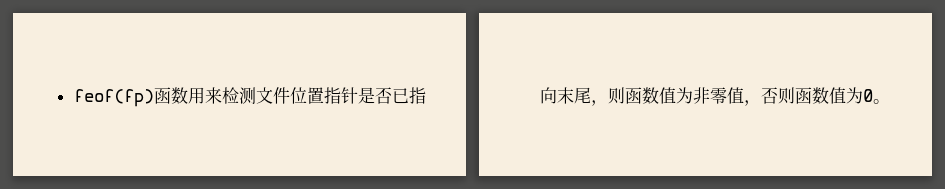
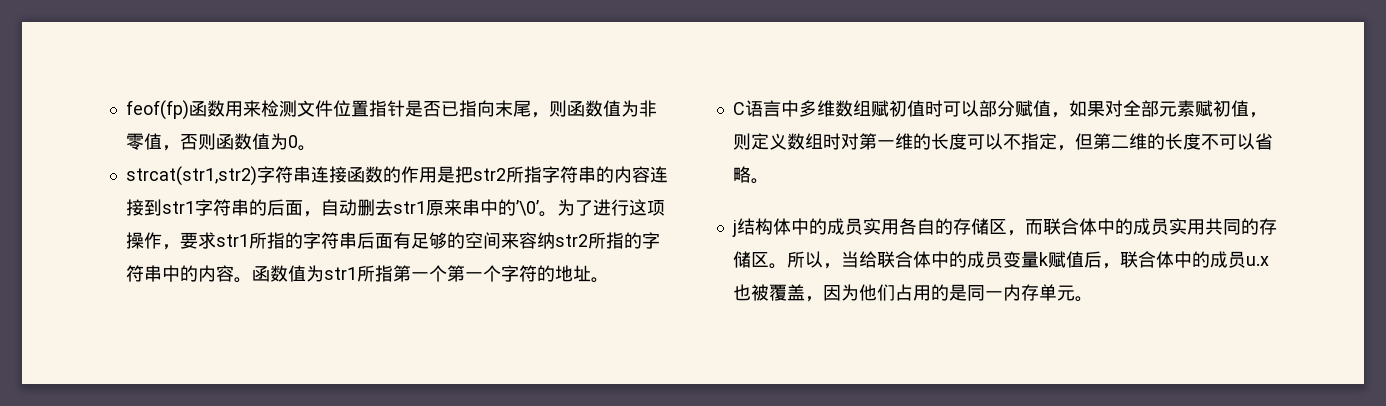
(890, 101) none -> [125,166,668,186] [125,199,665,217] [125,232,660,250] [125,265,609,283] [732,100,1267,118] [732,133,1273,151] [732,166,769,184] [731,218,1277,237] [732,251,1269,269] [732,284,1093,302] // strcat(str1,str2)字符串连接函数的作用是把str2所指字符串的内容连接到str1字符串的后面，自动删去str1原来串中的’\0’。为了进行这项操作，要求str1所指的字符串后面有足够的空间来容纳str2所指的字符串中的内容。函数值为str1所指第一个第一个字符的地址。 // C语言中多维数组赋初值时可以部分赋值，如果对全部元素赋初值，则定义数组时对第一维的长度可以不指定，但第二维的长度不可以省略。 // j结构体中的成员实用各自的存储区，而联合体中的成员实用共同的存储区。所以，当给联合体中的成员变量k赋值后，联合体中的成员u.x也被覆盖，因为他们占用的是同一内存单元。

